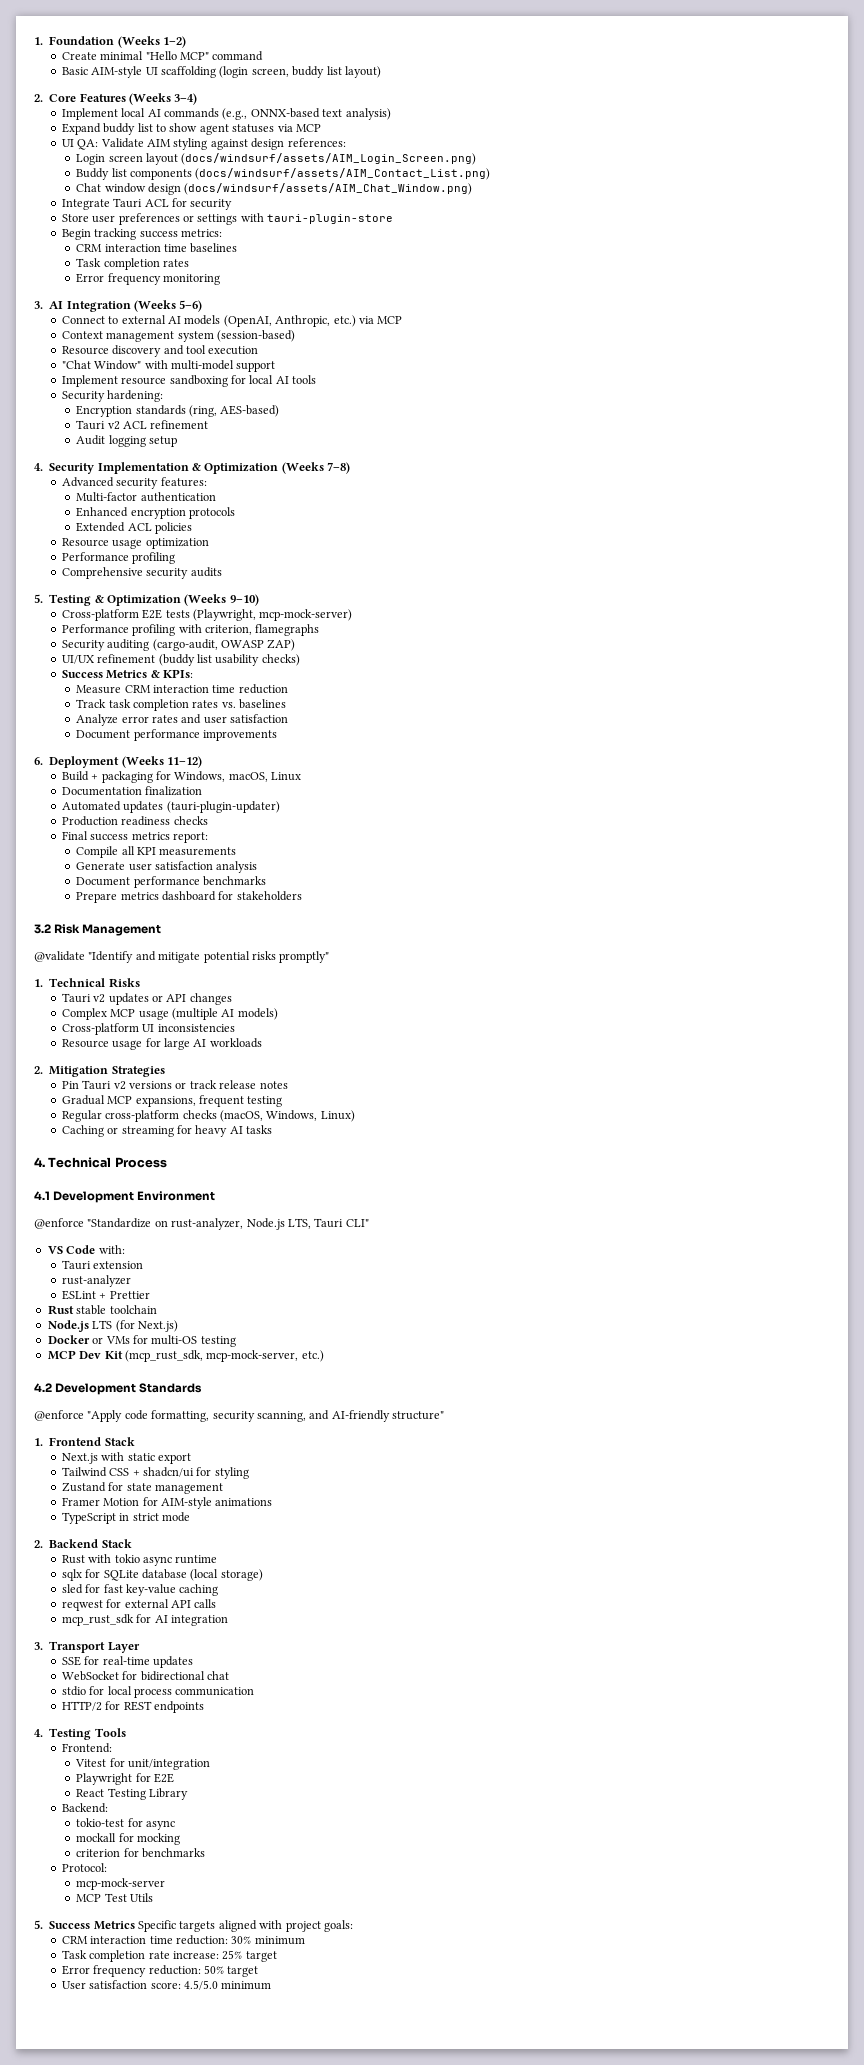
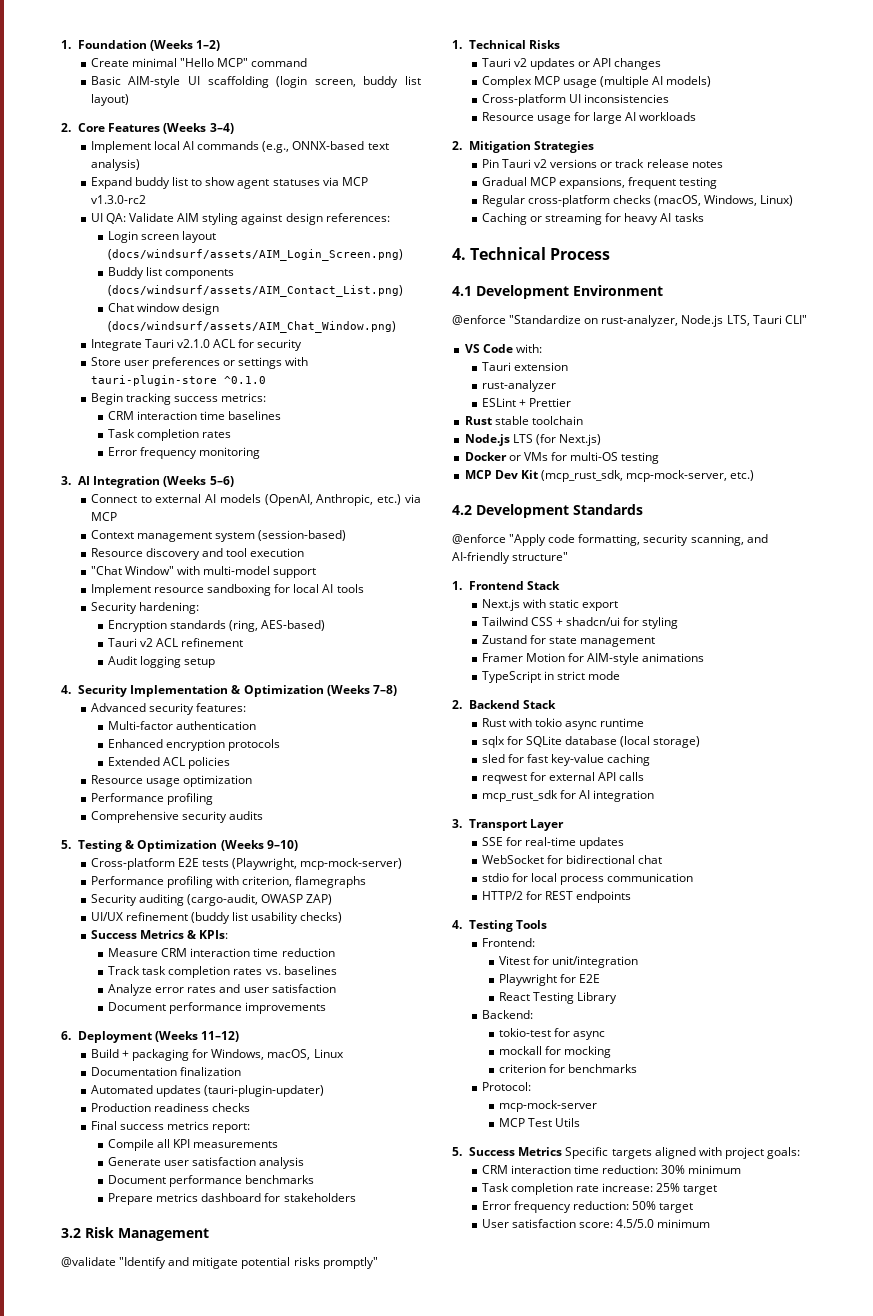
(321, 128) none -> [90,195,146,204] v1.3.0-rc2
(143, 203) none -> [177,339,211,348] v2.1.0
(394, 219) none -> [223,376,266,384] ^0.1.0

